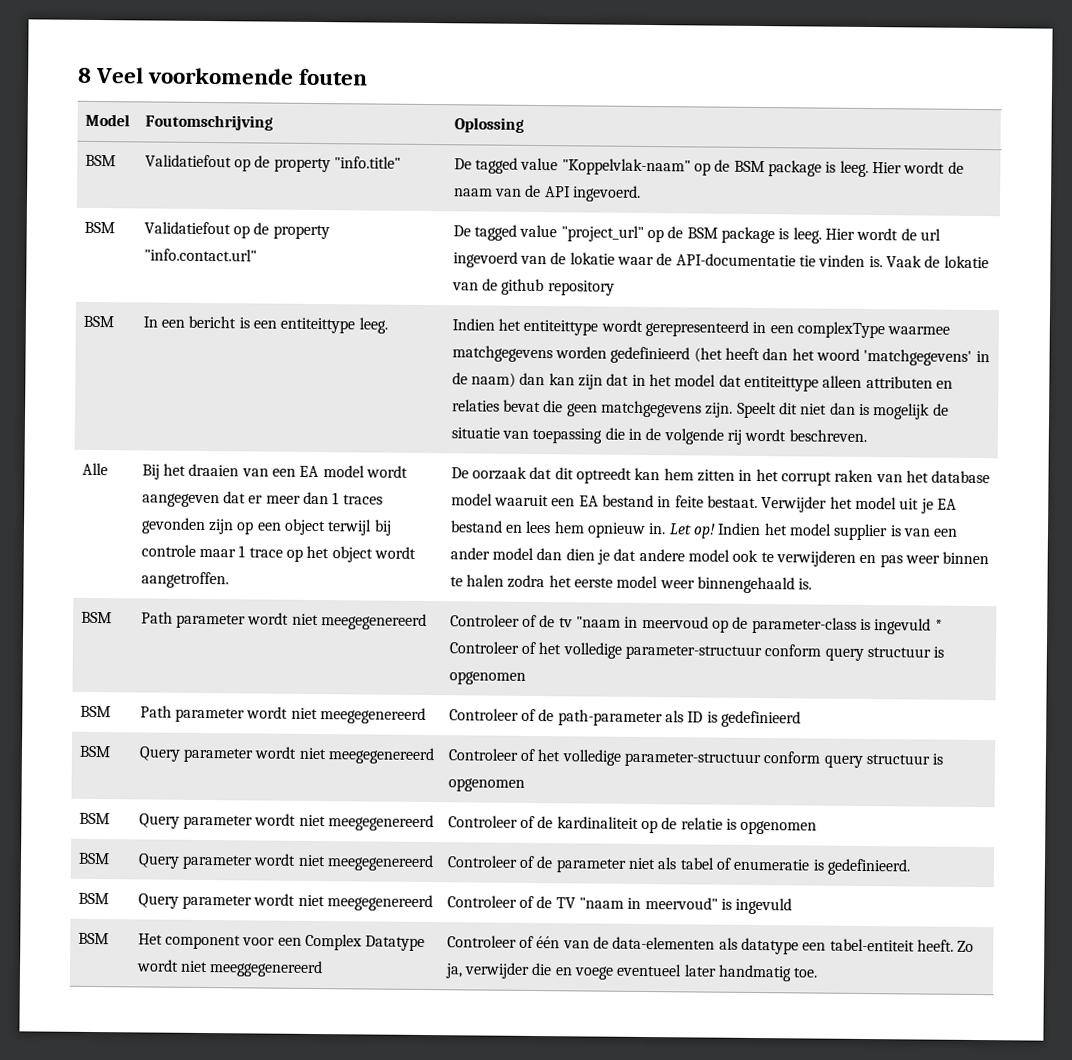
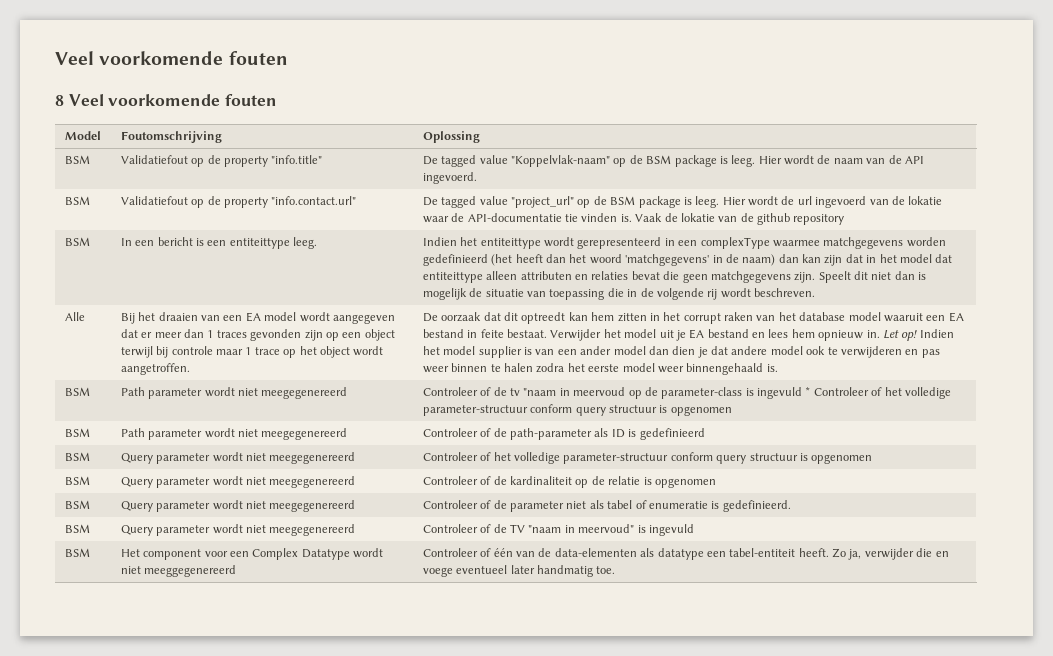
(78, 75) none -> [55,51,288,65] Veel voorkomende fouten //

